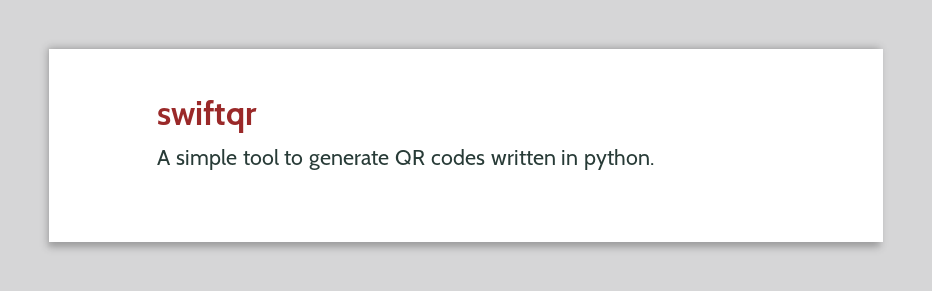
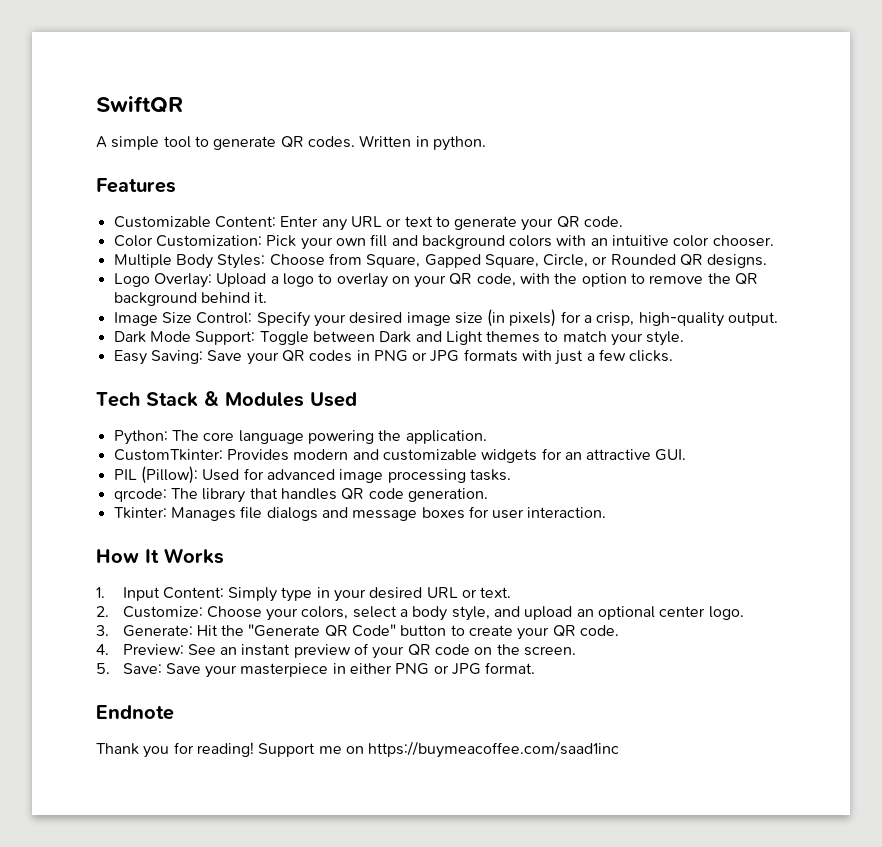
[157,100,257,133] swiftqr -> [96,96,183,113] SwiftQR
[430,149,556,165] codes written -> [307,135,412,148] codes. Written
(655, 159) none -> [96,178,176,193] [113,216,624,231] [113,234,774,250] [113,253,768,269] [113,273,759,288] [113,292,268,306] [113,309,779,327] [113,331,685,346] [113,349,674,365] [96,391,357,407] [113,430,487,445] [113,448,687,463] [113,466,511,484] [113,488,488,503] [113,506,607,521] [96,548,224,564] [96,587,512,602] [96,606,744,621] [96,624,620,640] [96,643,577,659] [96,662,536,678] [96,705,174,720] [96,741,620,758] // Features // Customizable Content: Enter any URL or text to generate your QR code. // Color Customization: Pick your own fill and background colors with an intuitive color chooser. // Multiple Body Styles: Choose from Square, Gapped Square, Circle, or Rounded QR designs. // Logo Overlay: Upload a logo to overlay on your QR code, with the option to remove the QR background behind it. // Image Size Control: Specify your desired image size (in pixels) for a crisp, high-quality output. // Dark Mode Support: Toggle between Dark and Light themes to match your style. // Easy Saving: Save your QR codes in PNG or JPG formats with just a few clicks. // Tech Stack & Modules Used // Python: The core language powering the application. // CustomTkinter: Provides modern and customizable widgets for an attractive GUI. // PIL (Pillow): Used for advanced image processing tasks. // qrcode: The library that handles QR code generation. // Tkinter: Manages file dialogs and message boxes for user interaction. // How It Works // 1. Input Content: Simply type in your desired URL or text. // 2. Customize: Choose your colors, select a body style, and upload an optional center logo. // 3. Generate: Hit the "Generate QR Code" button to create your QR code. // 4. Preview: See an instant preview of your QR code on the screen. // 5. Save: Save your masterpiece in either PNG or JPG format. // Endnote // Thank you for reading! Support me on https://buymeacoffee.com/saad1inc

